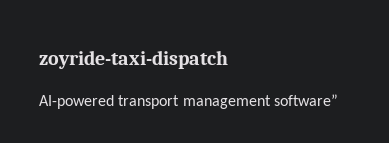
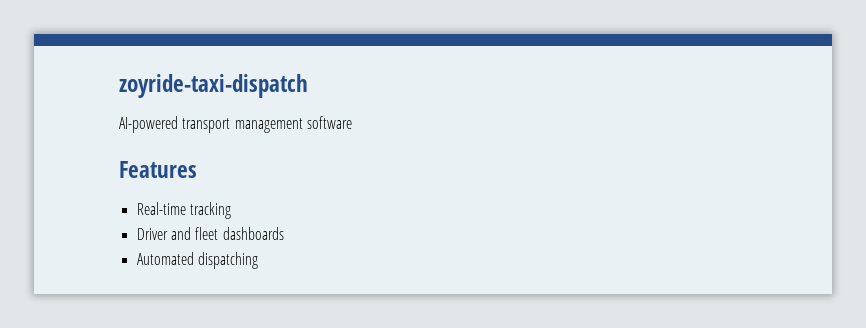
[273,94,338,106] software” -> [306,116,352,129] [119,161,197,178] [136,202,231,219] [136,227,284,240] [136,252,258,269] software // Features // Real-time tracking // Driver and fleet dashboards // Automated dispatching

